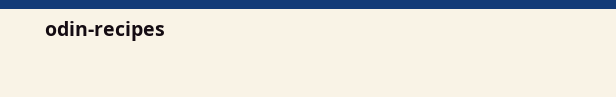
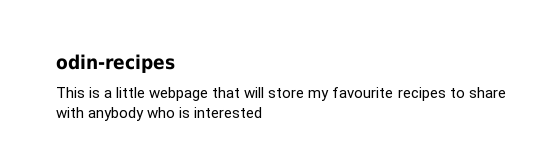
(165, 31) none -> [56,87,506,101] [56,107,263,121] // This is a little webpage that will store my favourite recipes to share with anybody who is interested

